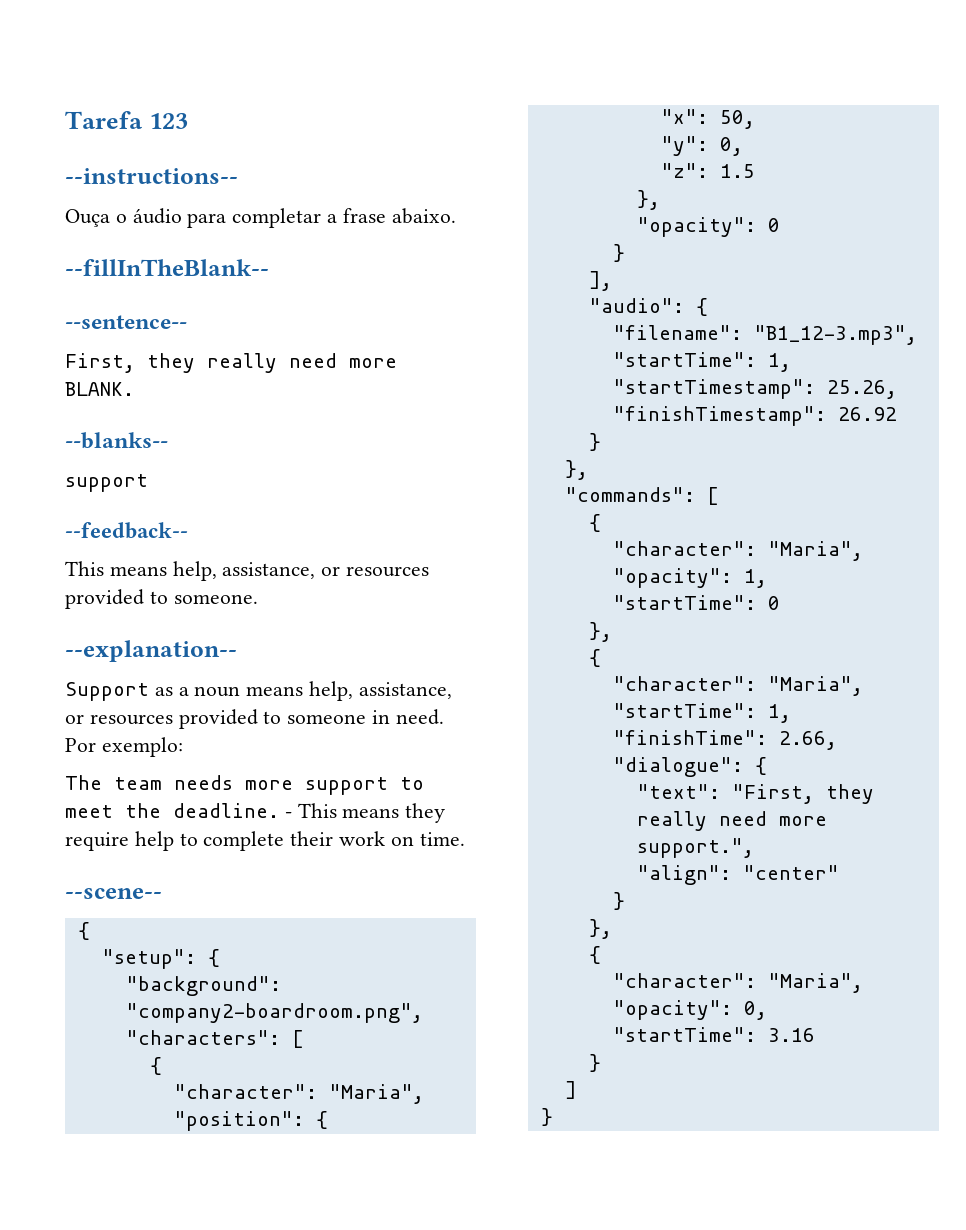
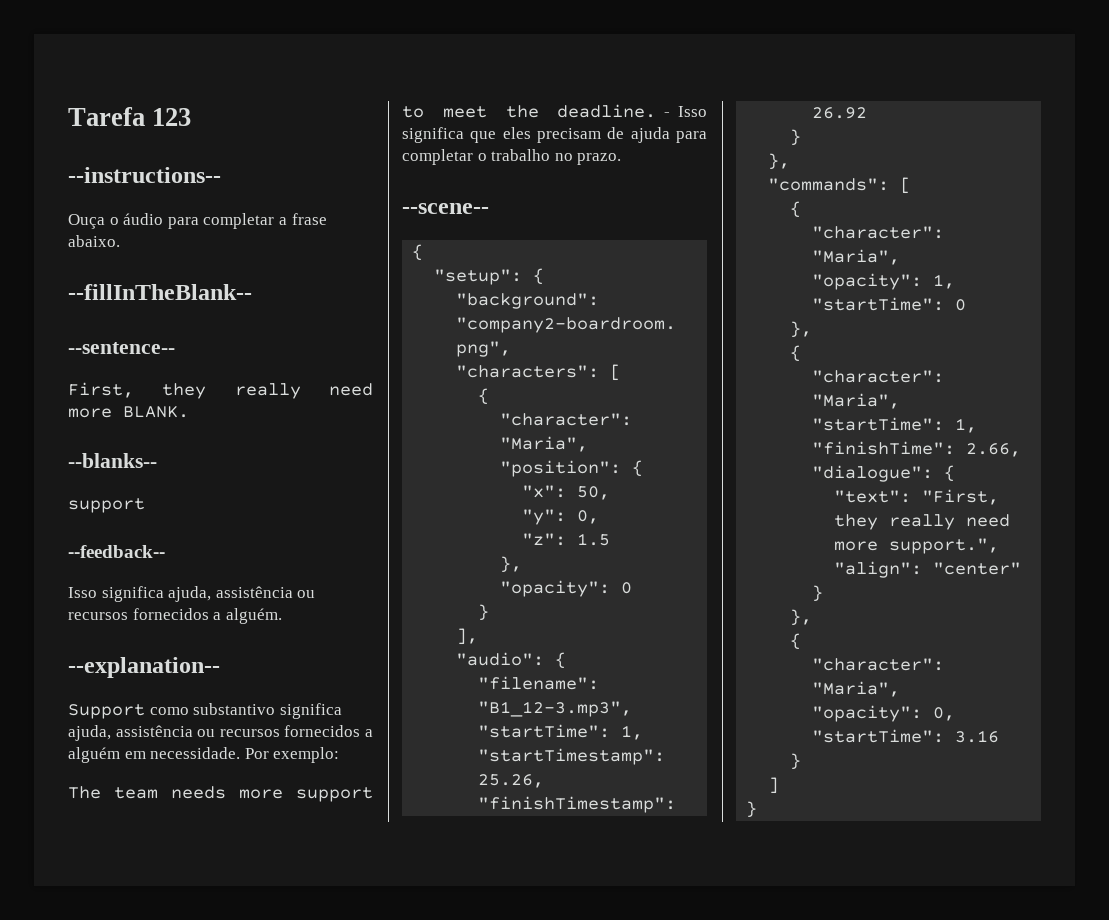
[65,561,430,581] [65,589,258,609] [65,640,237,662] [65,681,452,701] [65,709,444,729] This means help, assistance, or resources provided to someone. // --explanation-- // Support as a noun means help, assistance, or resources provided to someone in need. -> [68,586,316,602] [68,608,282,624] [68,657,220,678] [68,703,342,719] [68,725,373,741] [68,747,241,763] Isso significa ajuda, assistência ou recursos fornecidos a alguém. // --explanation-- // Support como substantivo significa ajuda, assistência ou recursos fornecidos a alguém em necessidade.
[297,803,446,823] [65,831,465,851] This means they require help to complete their work on time. -> [678,106,707,117] [402,127,707,143] [402,149,622,165] Isso significa que eles precisam de ajuda para completar o trabalho no prazo.

